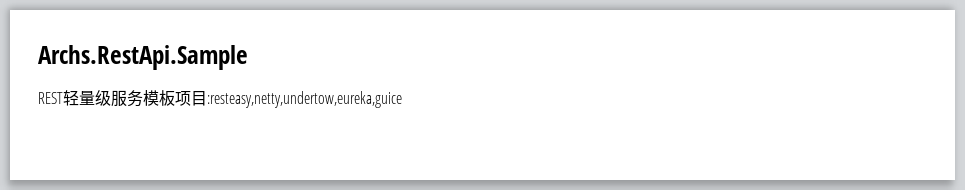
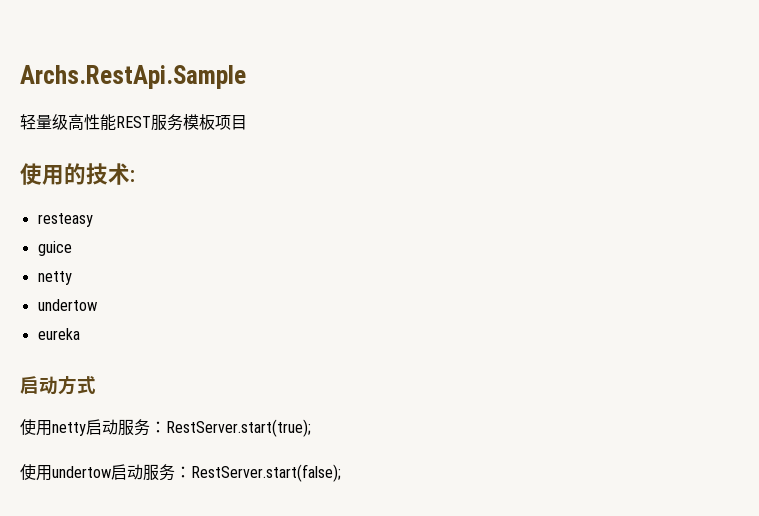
[38,90,111,106] REST轻量级 -> [20,114,151,131] 轻量级高性能REST
[207,91,402,108] :resteasy,netty,undertow,eureka,guice -> [20,163,135,185] [37,213,93,227] [37,241,72,256] [37,271,72,285] [37,299,97,311] [37,328,80,340] [20,375,96,395] [20,419,311,437] [20,464,341,482] // 使用的技术: // resteasy // guice // netty // undertow // eureka // 启动方式 // 使用netty启动服务：RestServer.start(true); // 使用undertow启动服务：RestServer.start(false);

